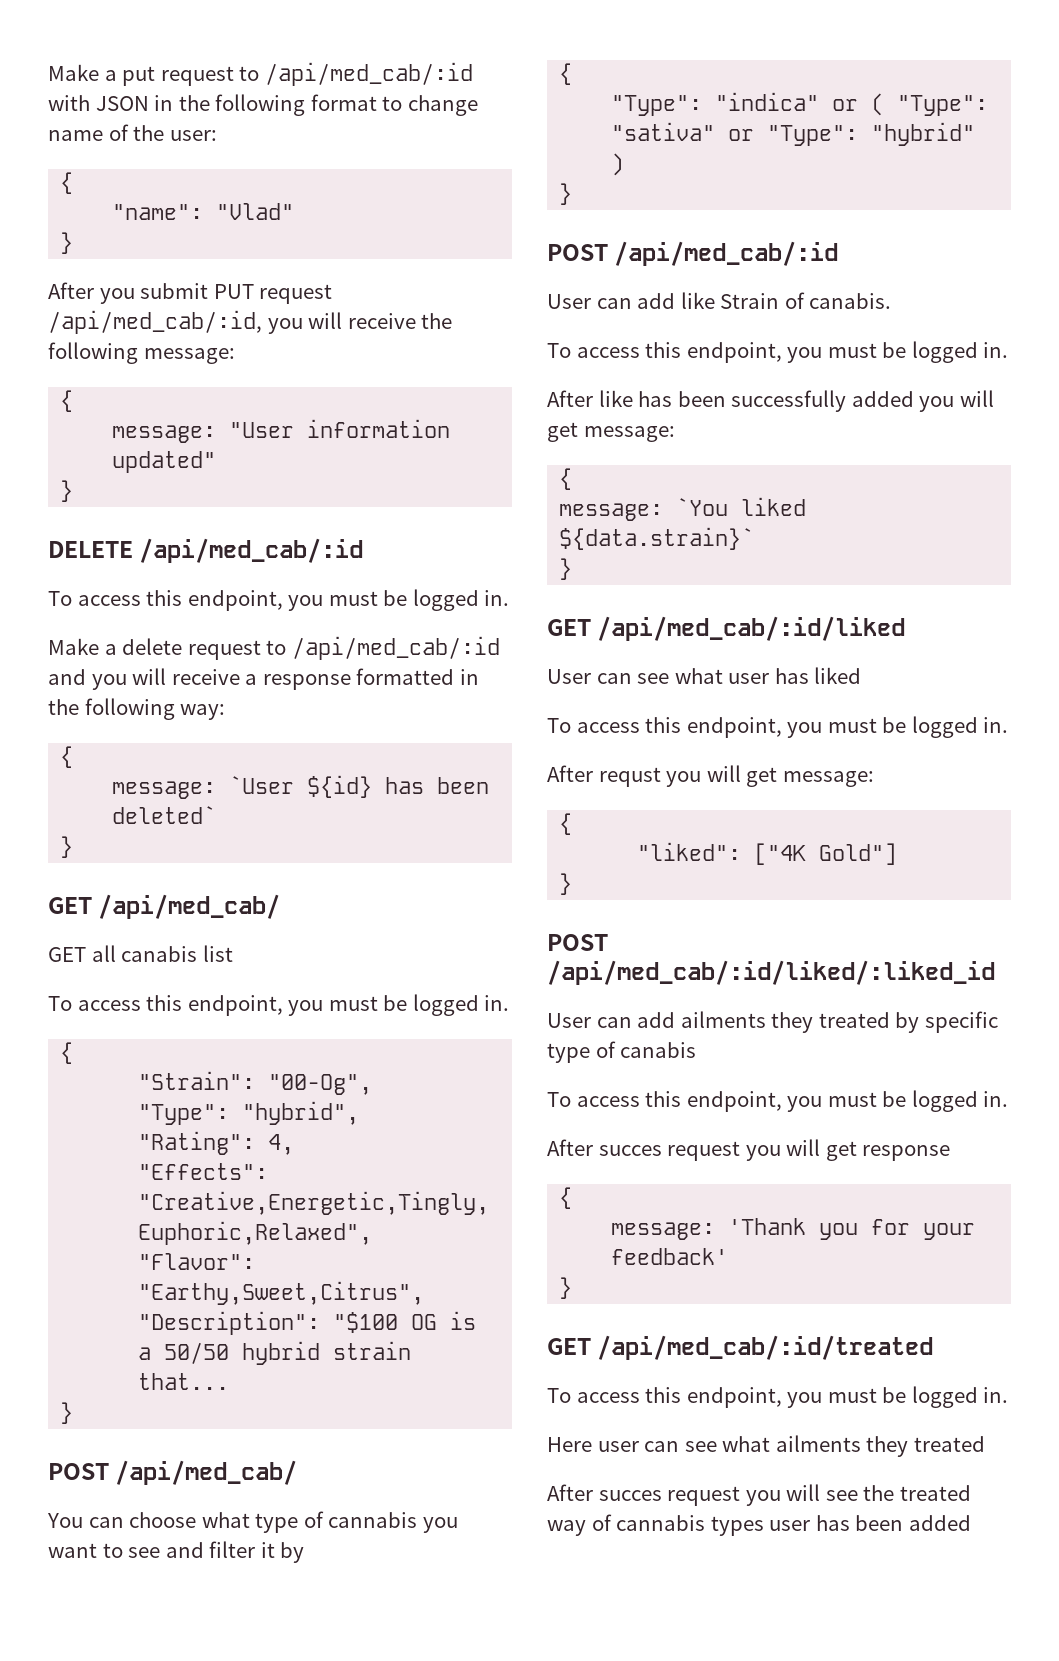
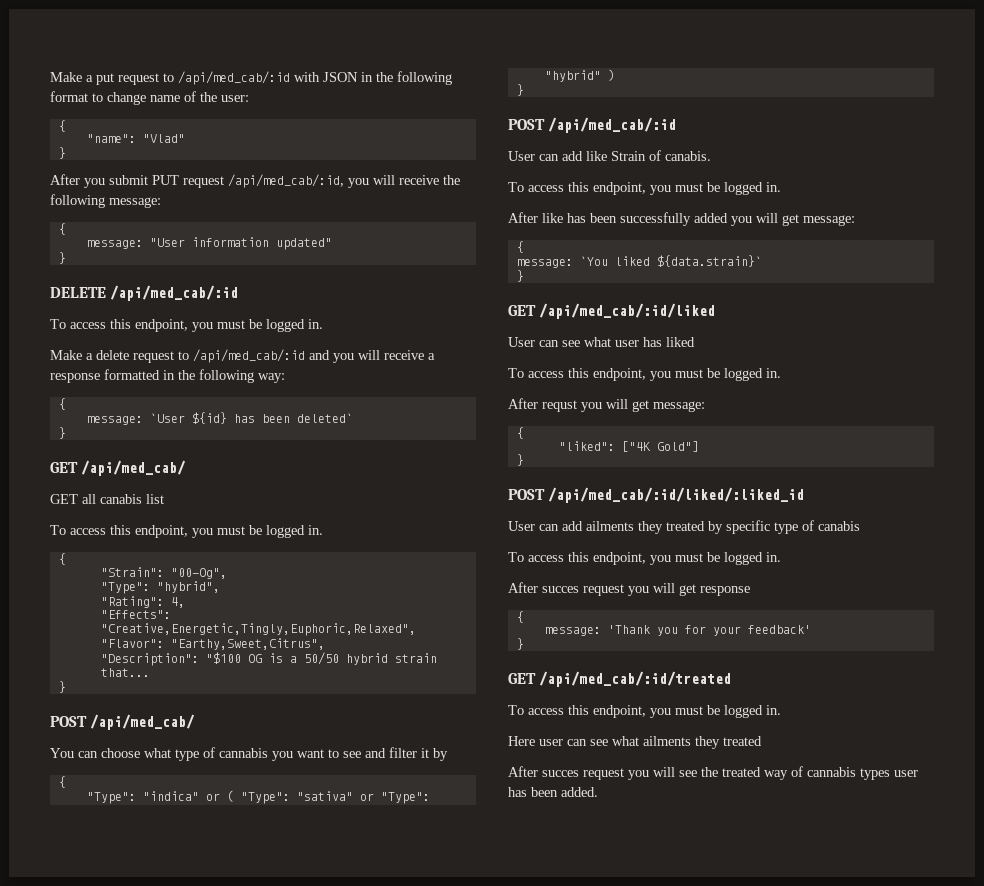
[908,1515,971,1531] added -> [561,787,598,797] added.

